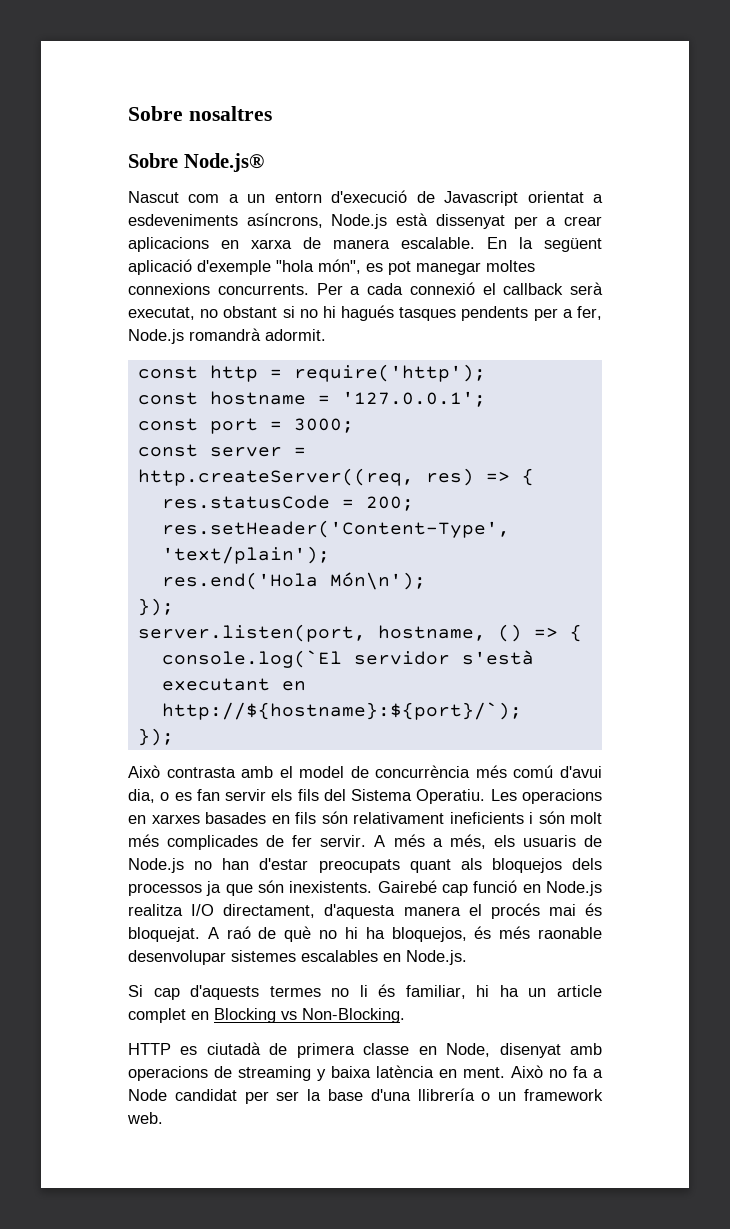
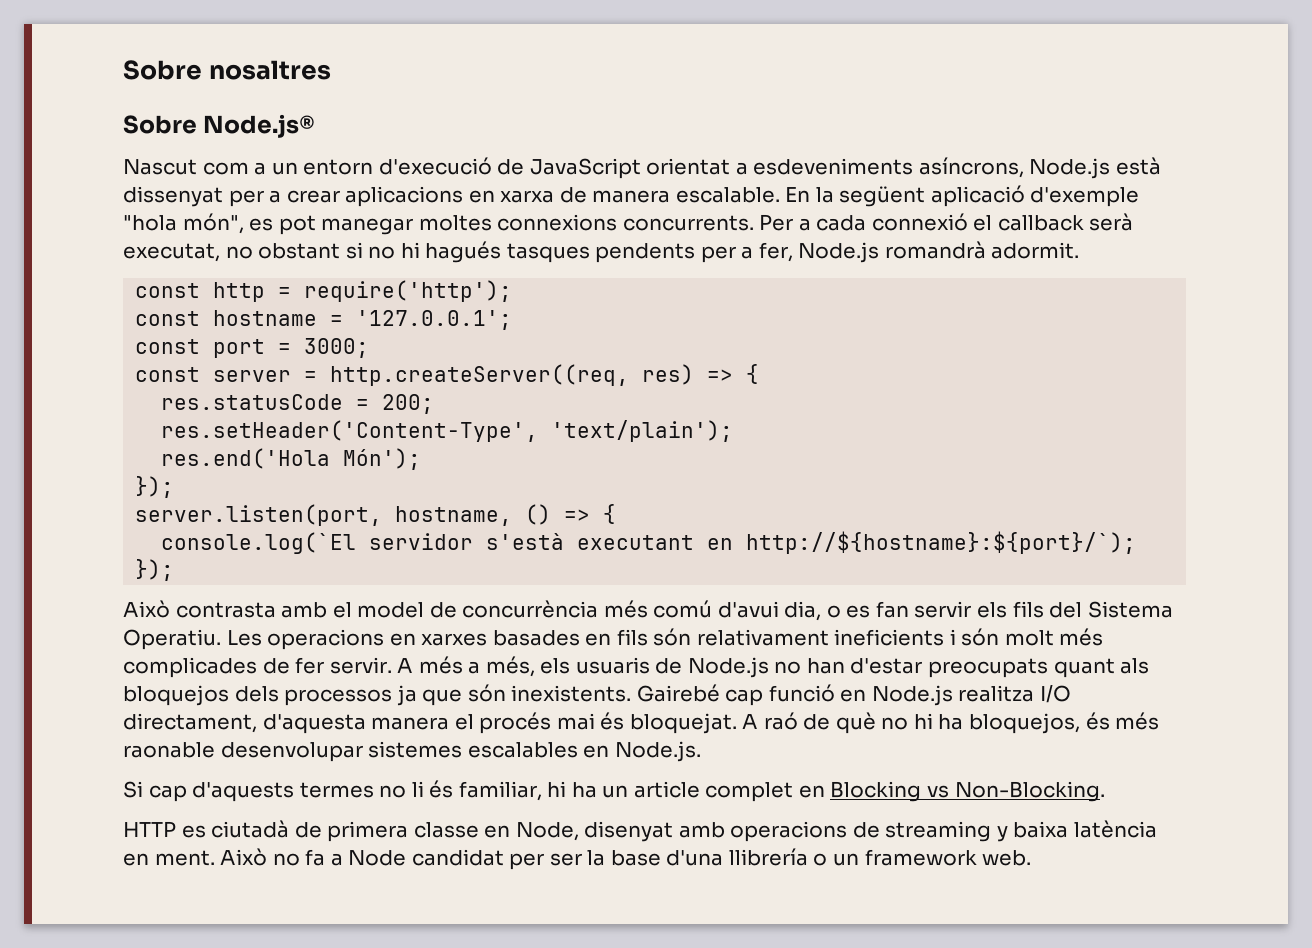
[444,191,519,206] Javascript -> [529,158,641,179] JavaScript
[329,572,426,590] Món\n'); -> [343,448,422,470] Món');

